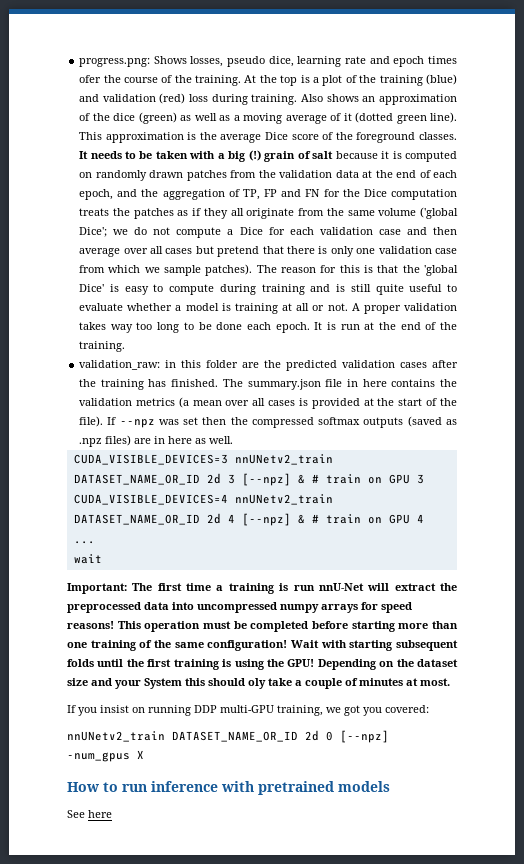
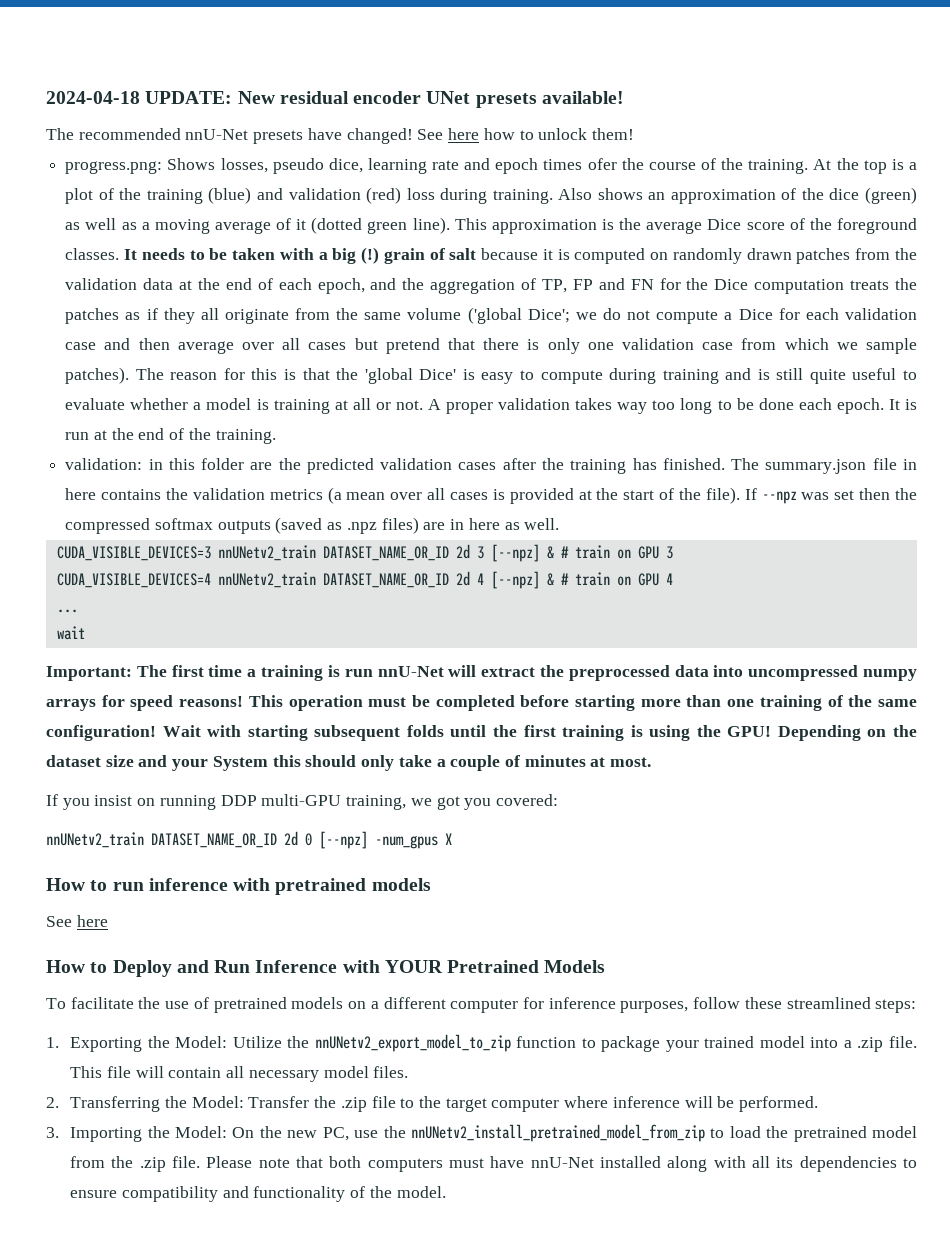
(79, 62) none -> [46,91,624,108] [46,128,634,144] 2024-04-18 UPDATE: New residual encoder UNet presets available! // The recommended nnU-Net presets have changed! See here how to unlock them! //
[79,360,161,370] validation_raw: -> [65,458,143,470] validation:
[248,678,266,689] oly -> [361,755,395,771] only
(112, 814) none -> [46,960,606,977] [46,997,917,1013] [46,1034,917,1052] [70,1066,409,1082] [46,1096,819,1112] [46,1124,917,1142] [70,1156,917,1172] [70,1186,446,1202] // How to Deploy and Run Inference with YOUR Pretrained Models // To facilitate the use of pretrained models on a different computer for inference purposes, follow these streamlined steps: // 1. Exporting the Model: Utilize the nnUNetv2_export_model_to_zip function to package your trained model into a .zip file. This file will contain all necessary model files. // 2. Transferring the Model: Transfer the .zip file to the target computer where inference will be performed. // 3. Importing the Model: On the new PC, use the nnUNetv2_install_pretrained_model_from_zip to load the pretrained model from the .zip file. Please note that both computers must have nnU-Net installed along with all its dependencies to ensure compatibility and functionality of the model.

